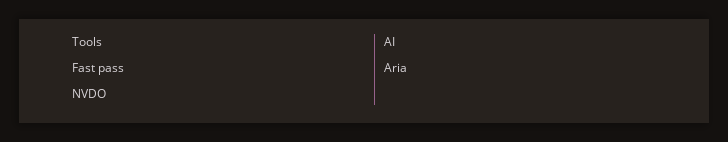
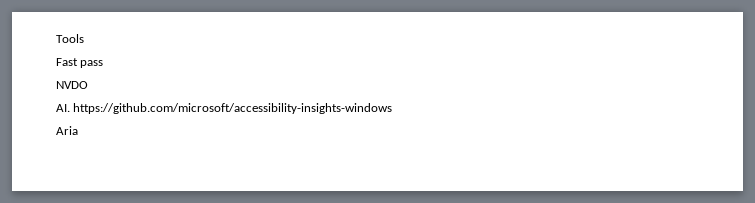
[384,37,395,46] AI -> [56,103,393,114] AI. https://github.com/microsoft/accessibility-insights-windows

